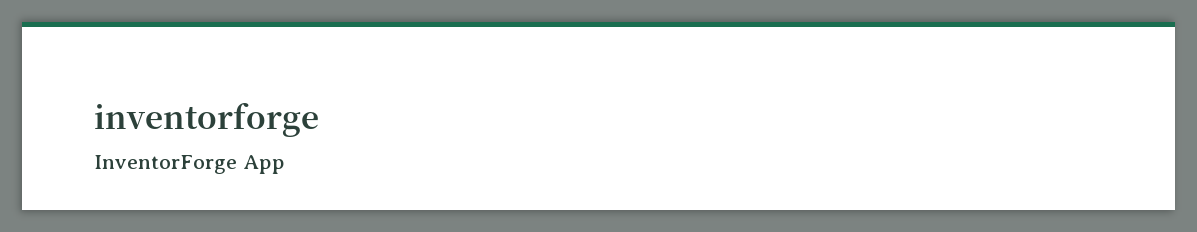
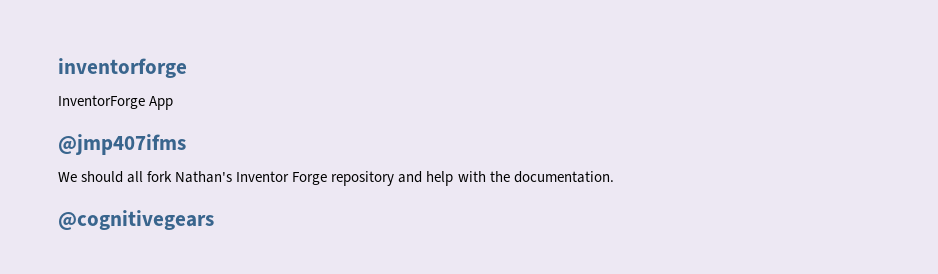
(285, 164) none -> [58,134,186,155] [58,171,614,186] [58,210,214,230] // @jmp407ifms // We should all fork Nathan's Inventor Forge repository and help with the documentation. // @cognitivegears

